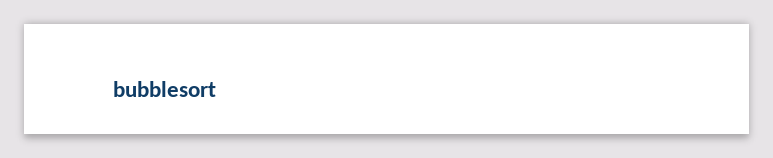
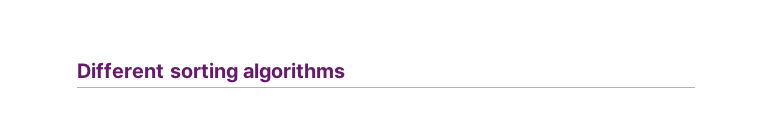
[113,81,216,97] bubblesort -> [77,62,346,83] Different sorting algorithms

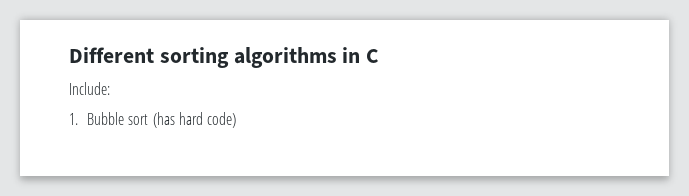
(346, 72) none -> [342,47,380,63] [69,82,110,95] [69,112,237,128] in C // Include: // 1. Bubble sort (has hard code)

